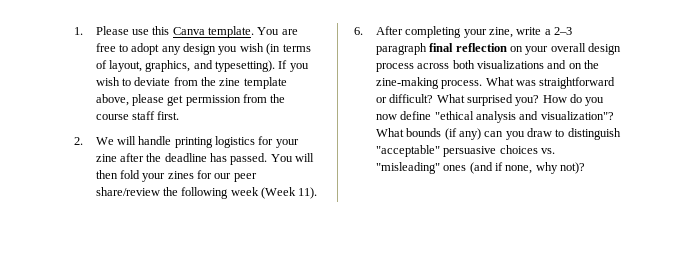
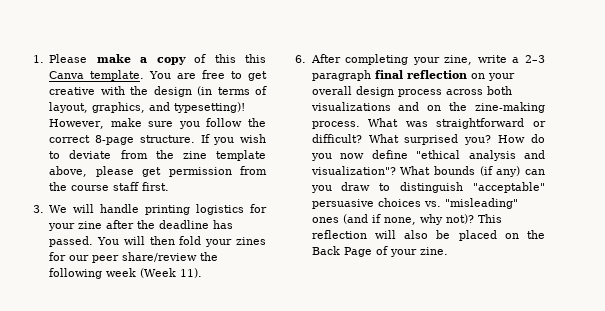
[131,29,149,35] use -> [96,54,236,65] make a copy of this
[131,43,264,55] adopt any design you wish -> [247,71,267,81] [49,86,192,97] get creative with the design
[215,60,276,72] typesetting). -> [174,102,246,113] [49,118,266,129] [49,135,195,145] typesetting)! However, make sure you follow the correct 8-page structure.
[73,137,83,145] 2. -> [32,205,44,213] 3.
(586, 168) none -> [477,214,502,223] [311,230,545,241] [311,246,448,257] This reflection will also be placed on the Back Page of your zine.

